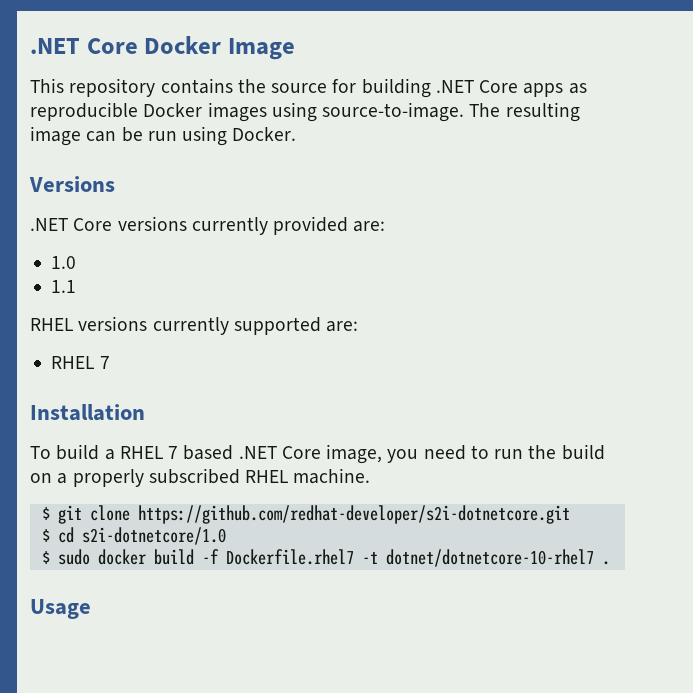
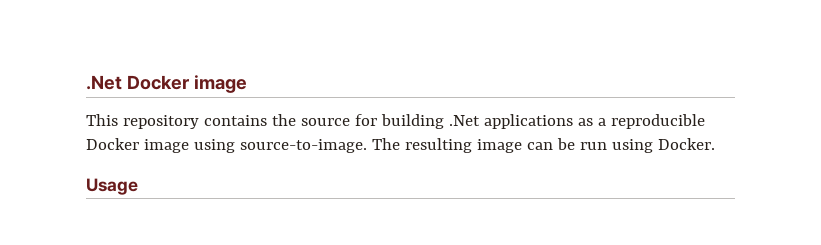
[30,36,295,60] .NET Core Docker Image -> [86,75,247,93] .Net Docker image
[435,80,587,97] .NET Core apps as -> [448,114,606,129] .Net applications as a
[207,102,267,122] images -> [143,139,189,153] image
[29,176,115,192] [30,216,386,235] [51,256,77,269] [51,280,77,293] [30,316,359,335] [51,356,110,369] [30,404,145,421] [30,444,605,464] [30,468,371,487] [41,505,570,524] [41,527,226,545] [41,549,610,567] // Versions // .NET Core versions currently provided are: // 1.0 // 1.1 // RHEL versions currently supported are: // RHEL 7 // Installation // To build a RHEL 7 based .NET Core image, you need to run the build on a properly subscribed RHEL machine. // $ git clone https://github.com/redhat-developer/s2i-dotnetcore.git // $ cd s2i-dotnetcore/1.0 // $ sudo docker build -f Dockerfile.rhel7 -t dotnet/dotnetcore-10-rhel7 . -> (715, 144) none

